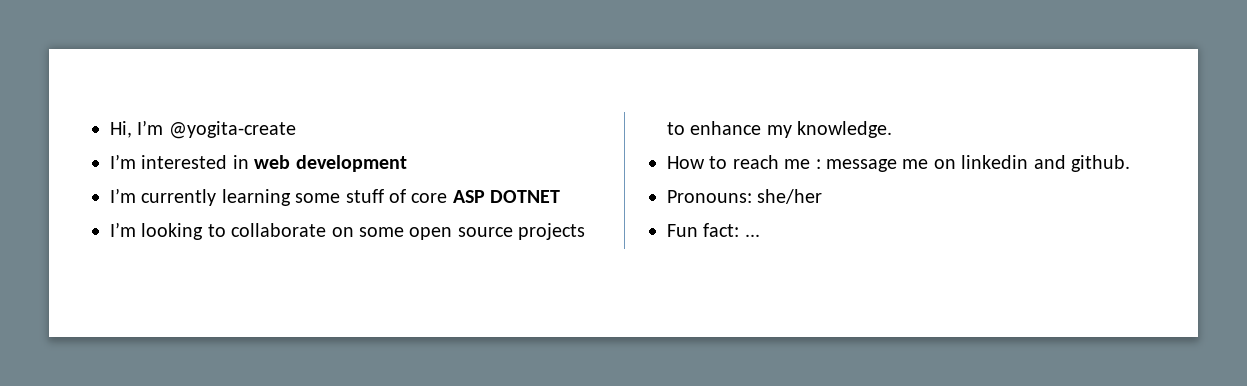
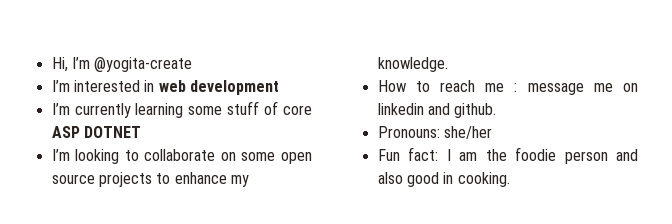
[744,234,760,237] ... -> [446,147,638,164] [377,172,510,187] I am the foodie person and also good in cooking.

